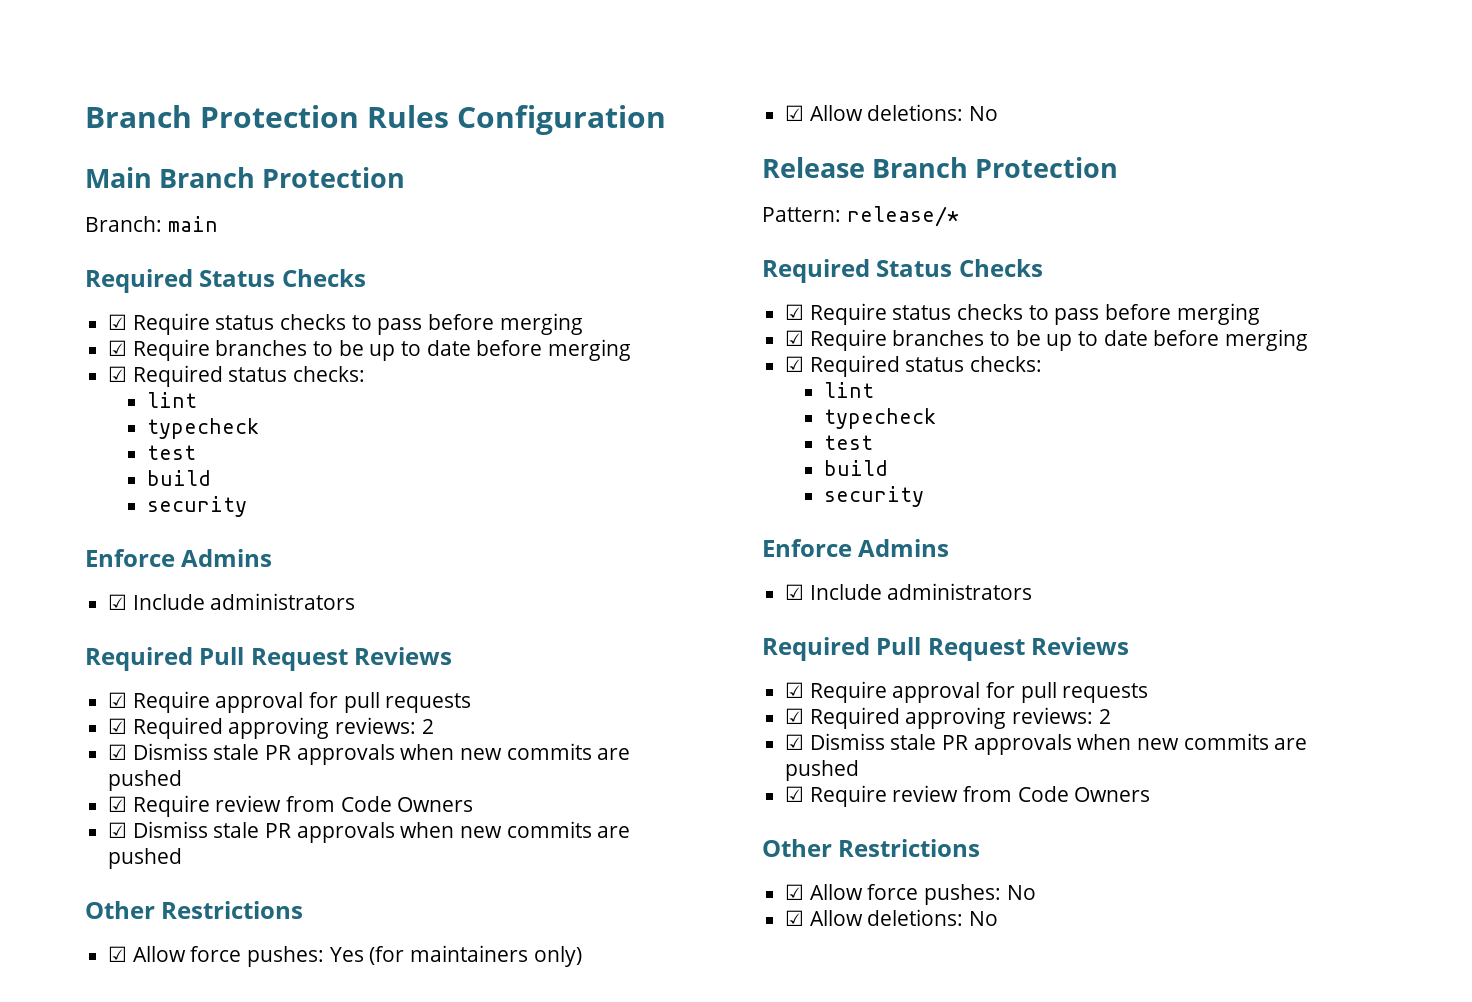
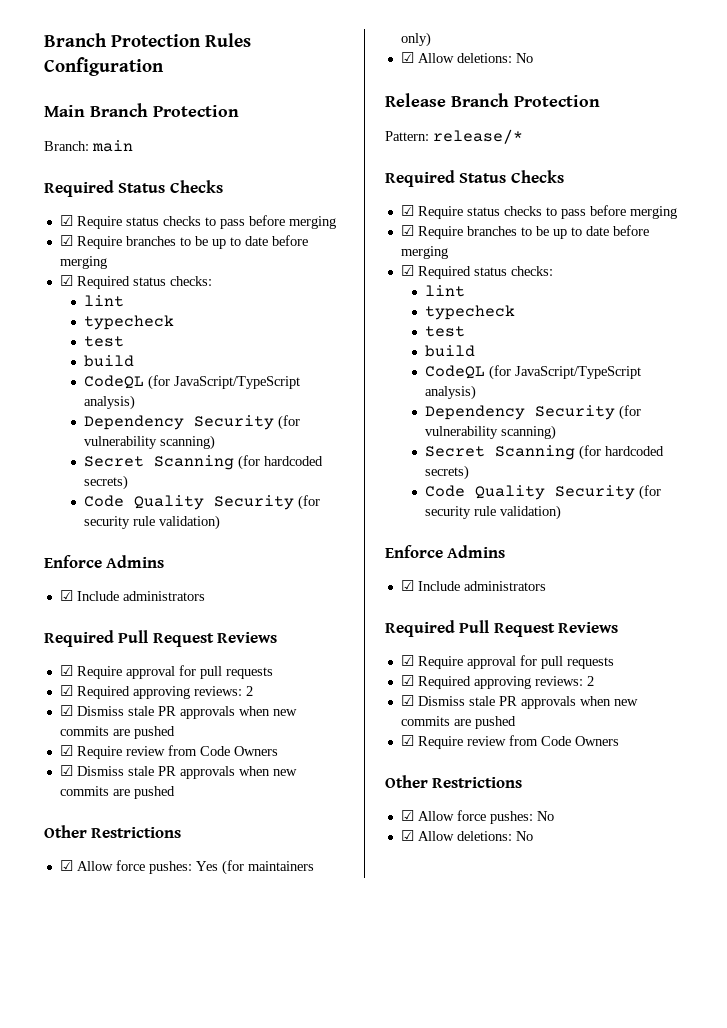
[147,496,248,517] security -> [84,375,301,390] [84,395,136,410] [84,415,301,430] [84,435,216,450] [84,455,324,470] [84,475,129,490] [84,495,321,510] [84,515,221,530] CodeQL (for JavaScript/TypeScript analysis) // Dependency Security (for vulnerability scanning) // Secret Scanning (for hardcoded secrets) // Code Quality Security (for security rule validation)
[824,486,925,507] security -> [425,365,642,380] [425,385,477,400] [425,405,642,420] [425,425,557,440] [425,445,665,460] [425,465,470,480] [425,485,662,500] [425,505,562,520] CodeQL (for JavaScript/TypeScript analysis) // Dependency Security (for vulnerability scanning) // Secret Scanning (for hardcoded secrets) // Code Quality Security (for security rule validation)

